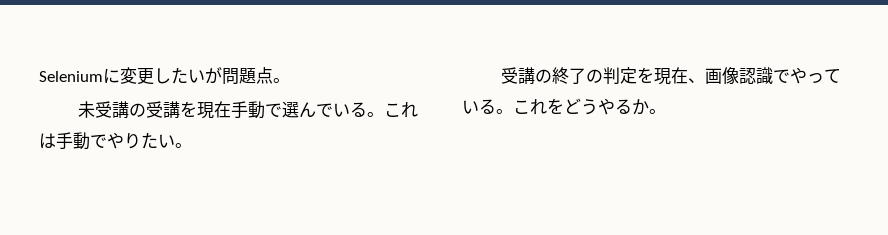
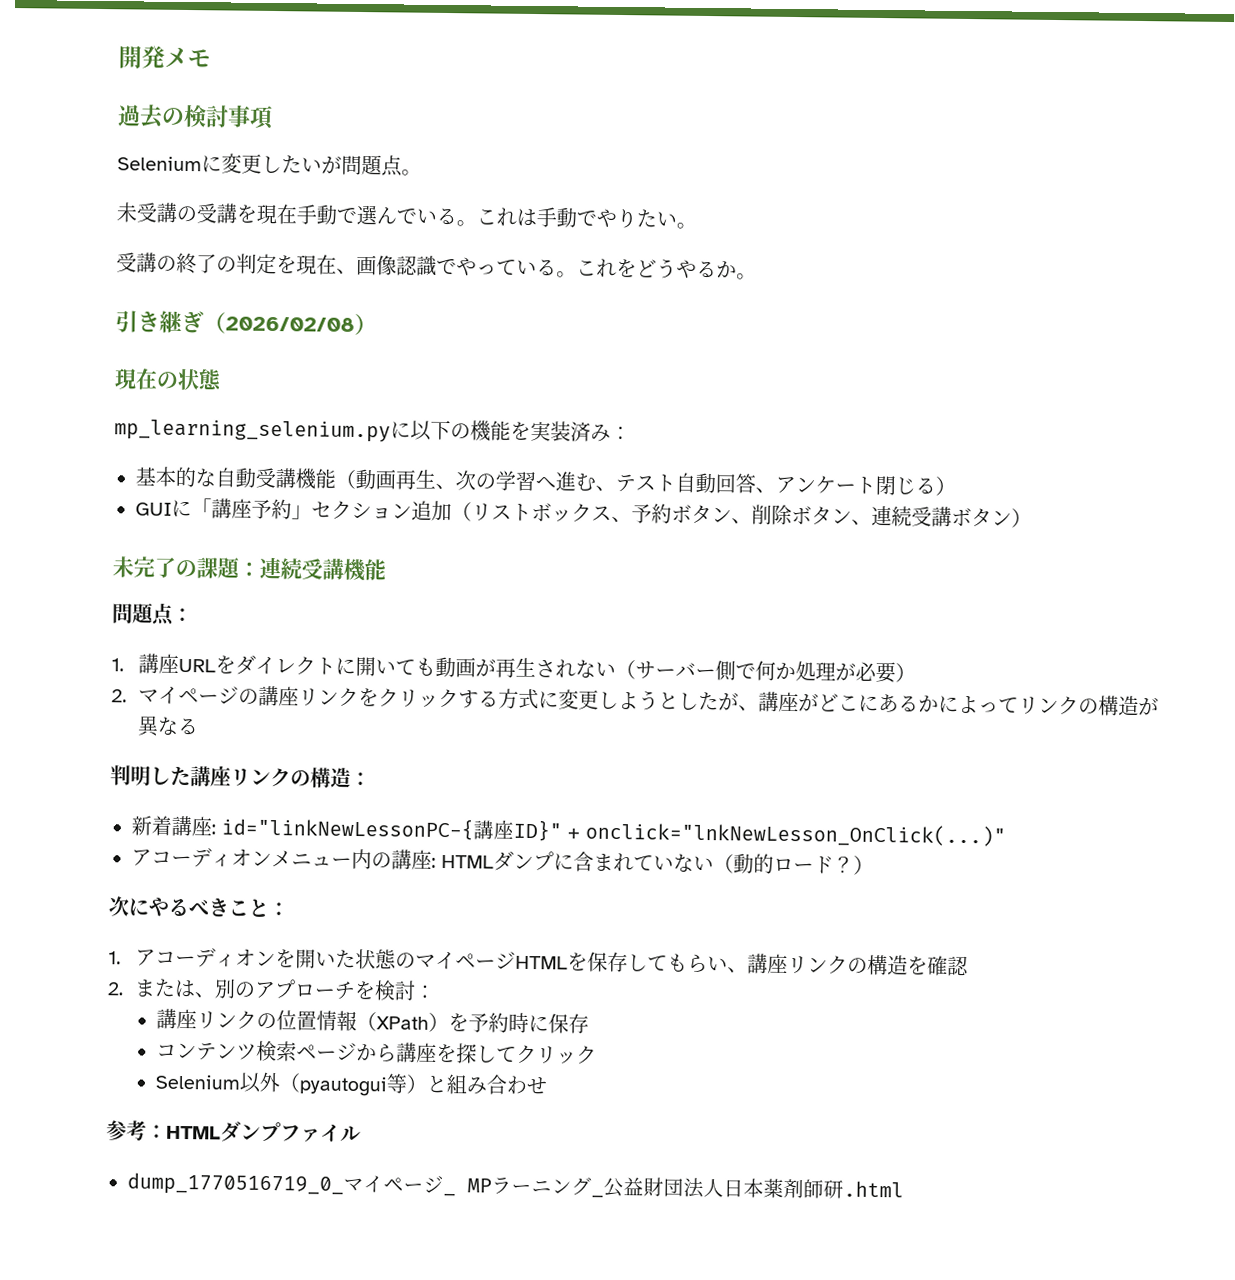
(39, 76) none -> [118,45,211,69] [117,104,274,129] 開発メモ // 過去の検討事項 //
(666, 111) none -> [115,310,377,336] [114,368,223,391] [114,419,631,443] [135,466,956,496] [135,498,1032,528] [112,556,386,582] [112,603,193,626] [111,653,917,684] [111,685,1160,717] [137,715,200,737] [110,765,371,788] [131,815,1006,848] [131,847,874,875] [108,896,289,918] [108,947,970,977] [107,978,437,1001] [156,1008,590,1034] [156,1040,598,1065] [155,1071,548,1097] [106,1120,361,1143] [127,1172,904,1199] // 引き継ぎ（2026/02/08） // 現在の状態 // mp_learning_selenium.pyに以下の機能を実装済み： // 基本的な自動受講機能（動画再生、次の学習へ進む、テスト自動回答、アンケート閉じる） // GUIに「講座予約」セクション追加（リストボックス、予約ボタン、削除ボタン、連続受講ボタン） // 未完了の課題：連続受講機能 // 問題点： // 1.講座URLをダイレクトに開いても動画が再生されない（サーバー側で何か処理が必要） // 2.マイページの講座リンクをクリックする方式に変更しようとしたが、講座がどこにあるかによってリンクの構造が異なる // 判明した講座リンクの構造： // 新着講座: id="linkNewLessonPC-{講座ID}" + onclick="lnkNewLesson_OnClick(...)" // アコーディオンメニュー内の講座: HTMLダンプに含まれていない（動的ロード？） // 次にやるべきこと： // 1.アコーディオンを開いた状態のマイページHTMLを保存してもらい、講座リンクの構造を確認 // 2.または、別のアプローチを検討： // 講座リンクの位置情報（XPath）を予約時に保存 // コンテンツ検索ページから講座を探してクリック // Selenium以外（pyautogui等）と組み合わせ // 参考：HTMLダンプファイル // dump_1770516719_0_マイページ_ MPラーニング_公益財団法人日本薬剤師研.html

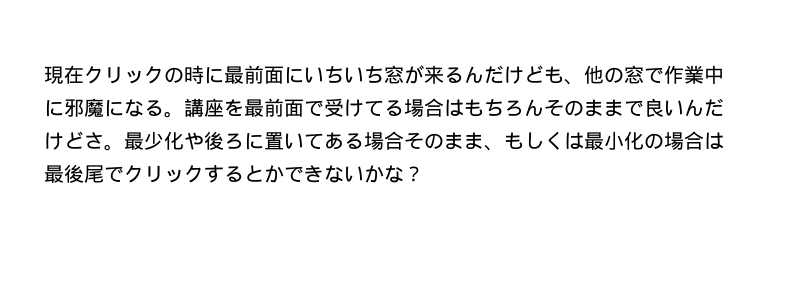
[118,45,211,69] [117,104,274,129] [117,153,422,177] [116,202,697,229] [116,252,757,280] [115,310,377,336] [114,368,223,391] [114,419,631,443] [135,466,956,496] [135,498,1032,528] [112,556,386,582] [112,603,193,626] [111,653,917,684] [111,685,1160,717] [137,715,200,737] [110,765,371,788] [131,815,1006,848] [131,847,874,875] [108,896,289,918] [108,947,970,977] [107,978,437,1001] [156,1008,590,1034] [156,1040,598,1065] [155,1071,548,1097] [106,1120,361,1143] [127,1172,904,1199] 開発メモ // 過去の検討事項 // Seleniumに変更したいが問題点。 // 未受講の受講を現在手動で選んでいる。これは手動でやりたい。 // 受講の終了の判定を現在、画像認識でやっている。これをどうやるか。 // 引き継ぎ（2026/02/08） // 現在の状態 // mp_learning_selenium.pyに以下の機能を実装済み： // 基本的な自動受講機能（動画再生、次の学習へ進む、テスト自動回答、アンケート閉じる） // GUIに「講座予約」セクション追加（リストボックス、予約ボタン、削除ボタン、連続受講ボタン） // 未完了の課題：連続受講機能 // 問題点： // 1.講座URLをダイレクトに開いても動画が再生されない（サーバー側で何か処理が必要） // 2.マイページの講座リンクをクリックする方式に変更しようとしたが、講座がどこにあるかによってリンクの構造が異なる // 判明した講座リンクの構造： // 新着講座: id="linkNewLessonPC-{講座ID}" + onclick="lnkNewLesson_OnClick(...)" // アコーディオンメニュー内の講座: HTMLダンプに含まれていない（動的ロード？） // 次にやるべきこと： // 1.アコーディオンを開いた状態のマイページHTMLを保存してもらい、講座リンクの構造を確認 // 2.または、別のアプローチを検討： // 講座リンクの位置情報（XPath）を予約時に保存 // コンテンツ検索ページから講座を探してクリック // Selenium以外（pyautogui等）と組み合わせ // 参考：HTMLダンプファイル // dump_1770516719_0_マイページ_ MPラーニング_公益財団法人日本薬剤師研.html -> [44,65,724,85] [44,98,724,118] [44,131,724,151] [44,164,424,183] 現在クリックの時に最前面にいちいち窓が来るんだけども、他の窓で作業中に邪魔になる。講座を最前面で受けてる場合はもちろんそのままで良いんだけどさ。最少化や後ろに置いてある場合そのまま、もしくは最小化の場合は最後尾でクリックするとかできないかな？

